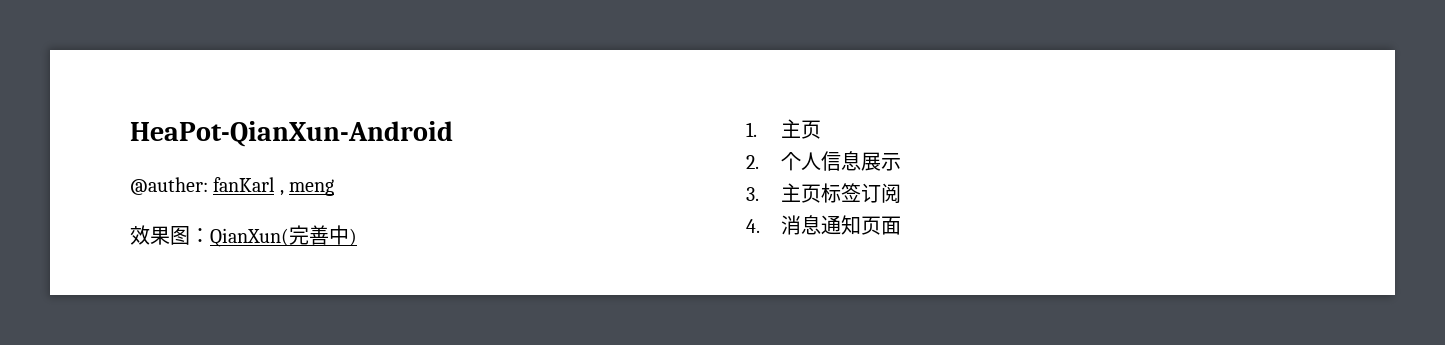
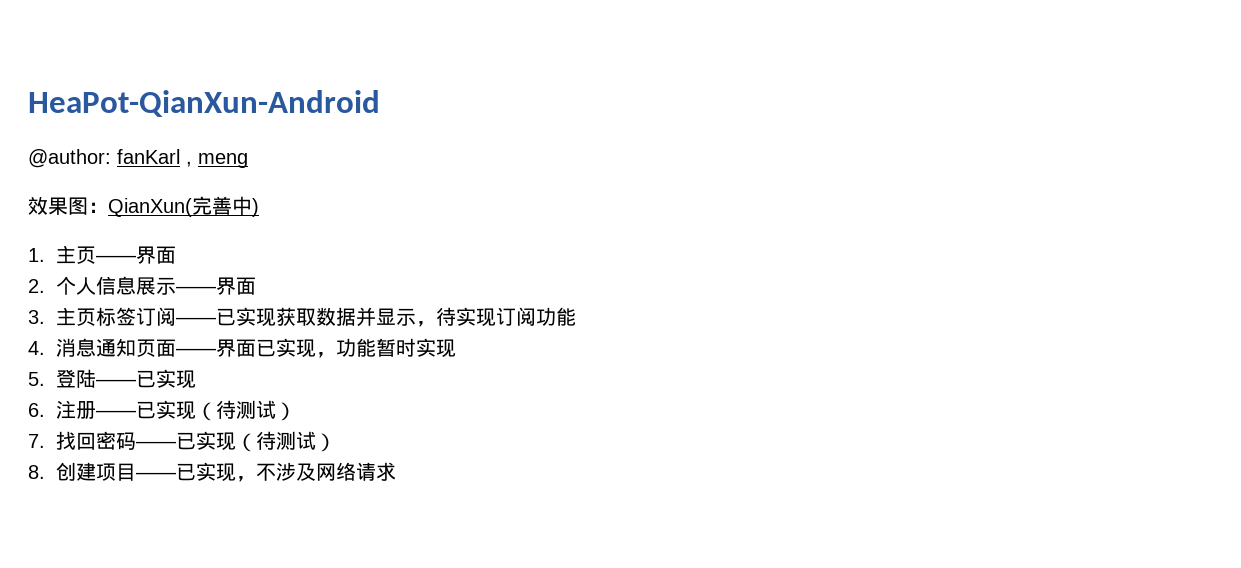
[130,177,208,195] @auther: -> [28,149,111,168] @author:
(821, 129) none -> [95,246,176,264] ——界面
(901, 162) none -> [175,277,256,295] ——界面
[746,215,901,235] // 4.消息通知页面 -> [175,307,576,327] [28,338,456,358] [28,369,196,389] [28,400,296,421] [28,431,336,452] [28,462,396,482] ——已实现获取数据并显示，待实现订阅功能 // 4.消息通知页面——界面已实现，功能暂时实现 // 5.登陆——已实现 // 6.注册——已实现（待测试） // 7.找回密码——已实现（待测试） // 8.创建项目——已实现，不涉及网络请求

